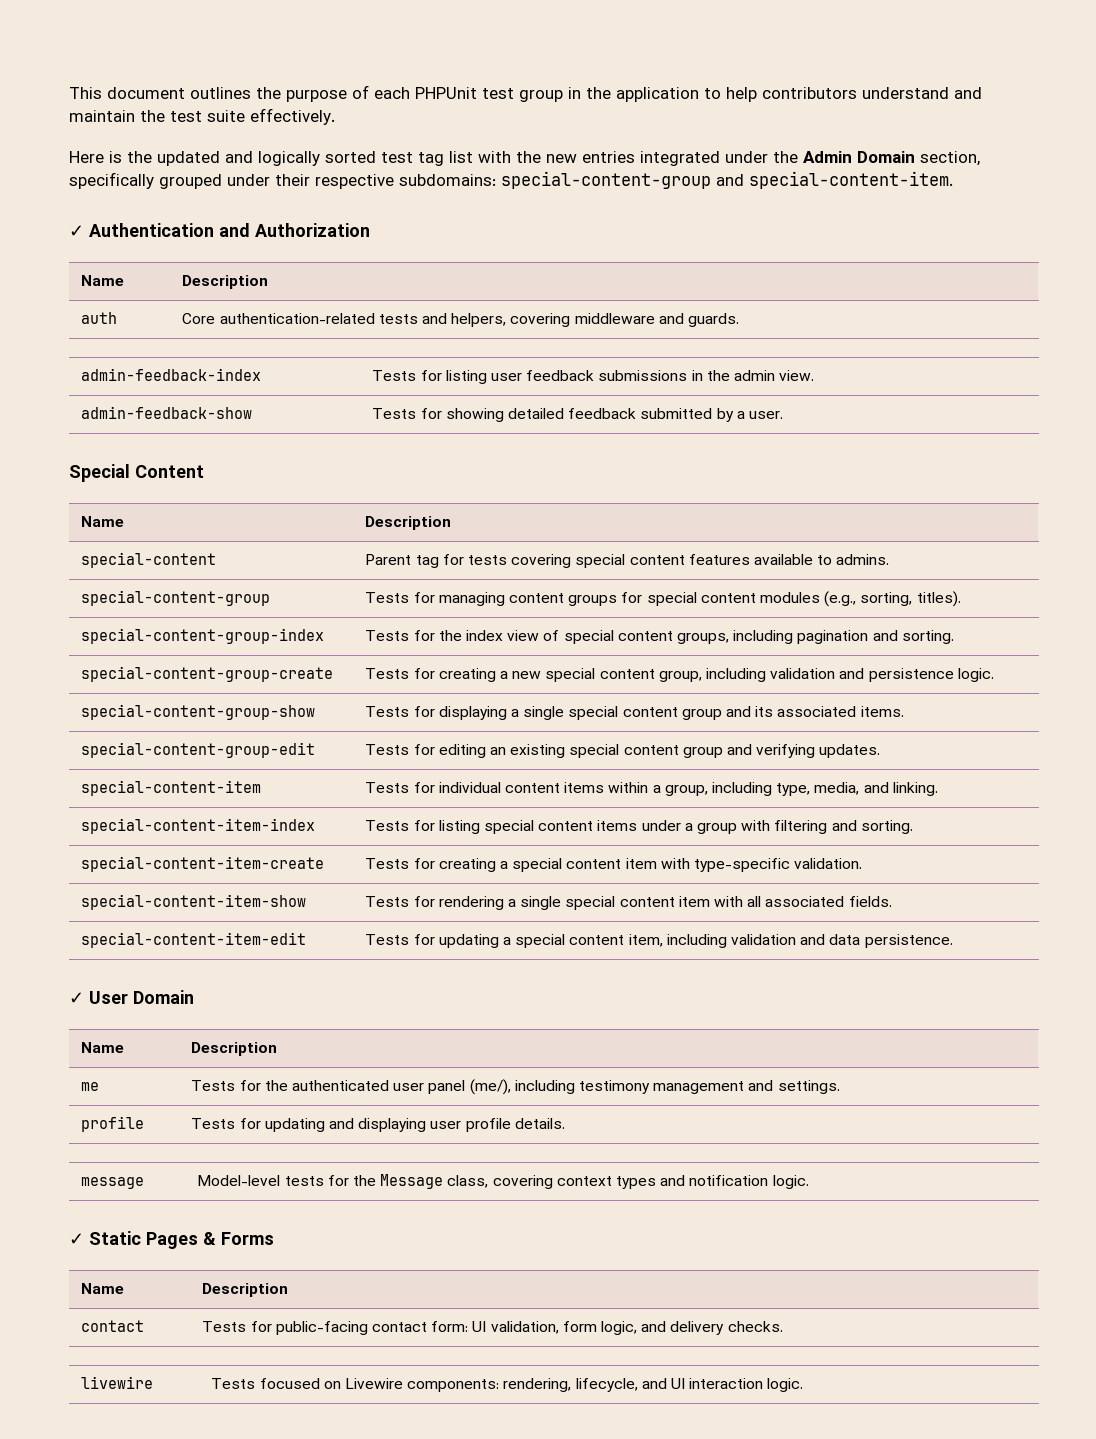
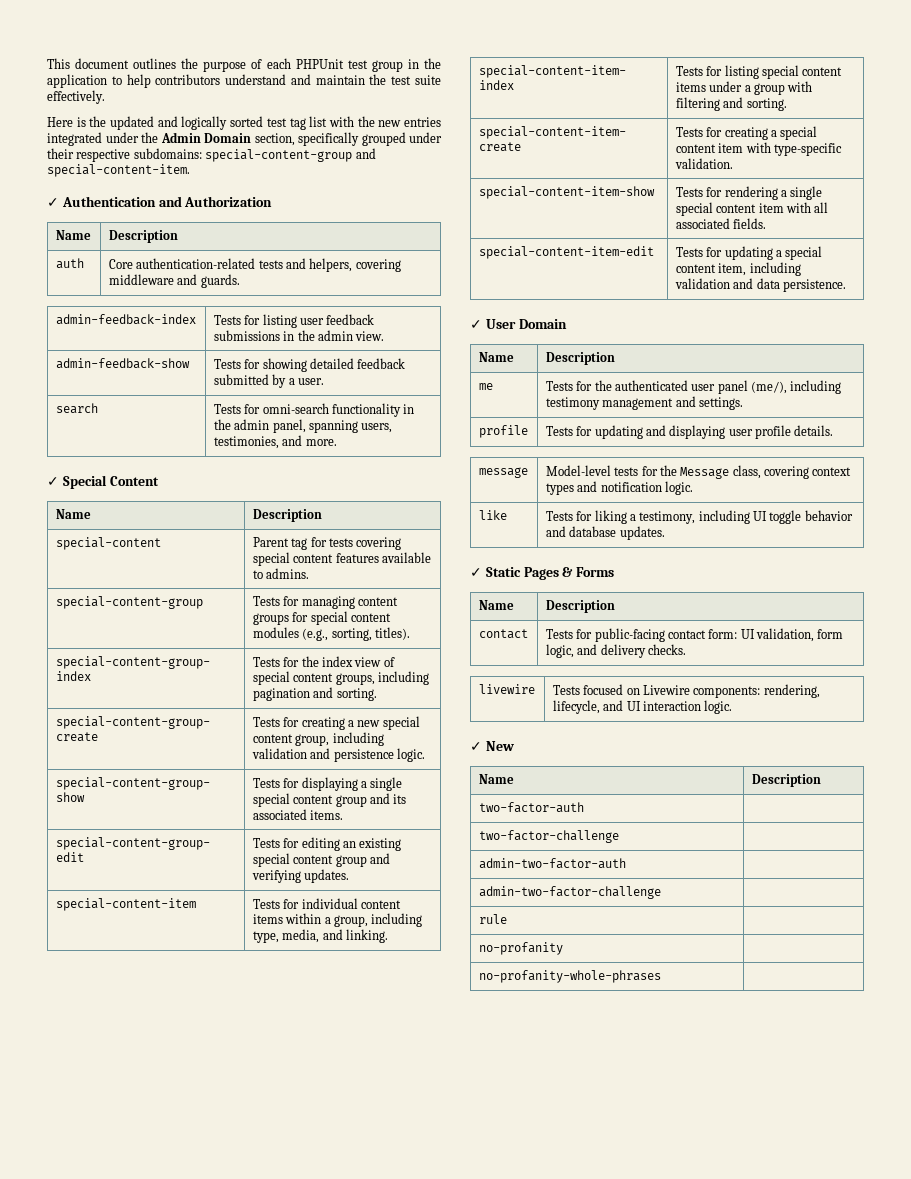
(783, 415) // -> [55,403,98,414] [213,403,415,417] [213,419,393,433] [213,435,337,449] [47,477,59,486] // search | Tests for omni-search functionality in the admin panel, spanning users, testimonies, and more. // ✓
(809, 1182) none -> [478,510,507,520] [545,510,853,524] [545,526,665,540] // like | Tests for liking a testimony, including UI toggle behavior and database updates.
(804, 1385) none -> [470,741,514,751] [478,774,514,784] [751,774,821,787] [478,802,584,813] [478,830,619,843] [478,858,626,869] [478,886,661,899] [478,914,507,924] [478,942,563,955] [478,970,661,983] // ✓ New // Name | Description // two-factor-auth | // two-factor-challenge | // admin-two-factor-auth | // admin-two-factor-challenge | // rule | // no-profanity | // no-profanity-whole-phrases |

